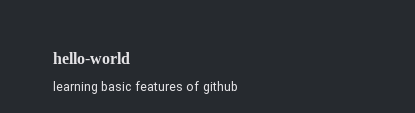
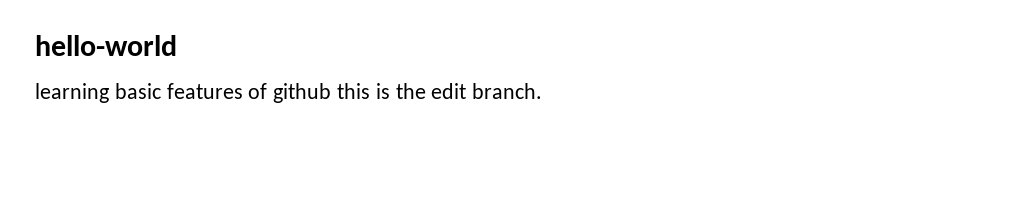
(238, 87) none -> [337,83,543,99] this is the edit branch.

